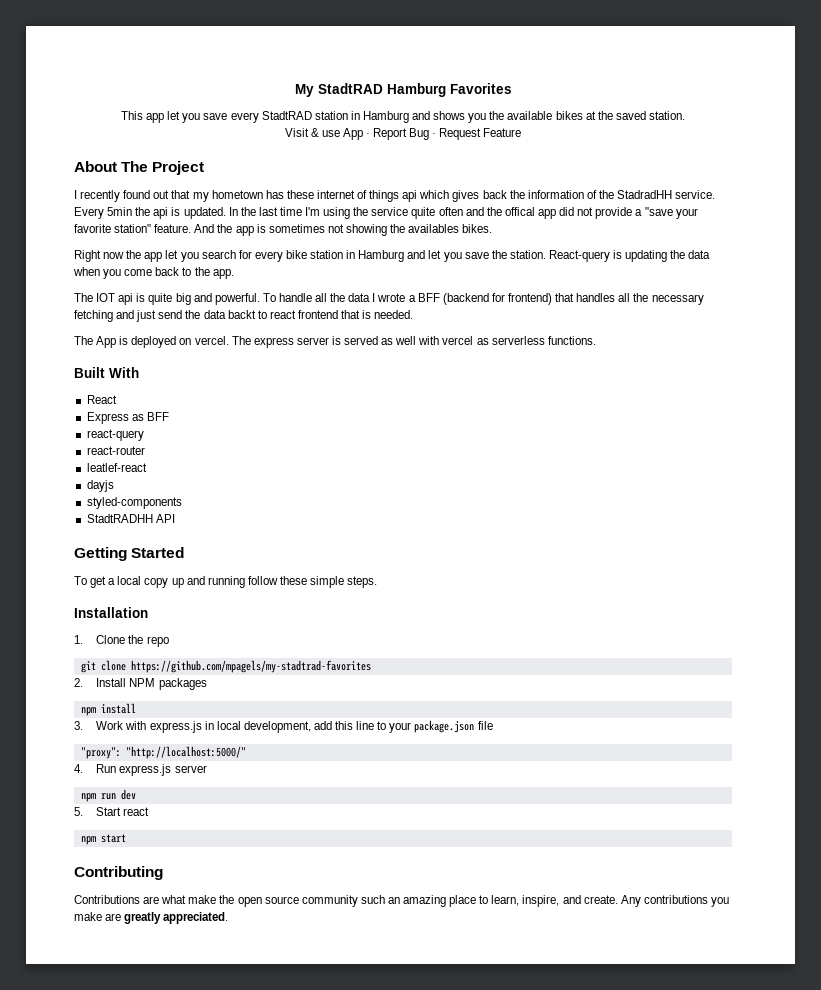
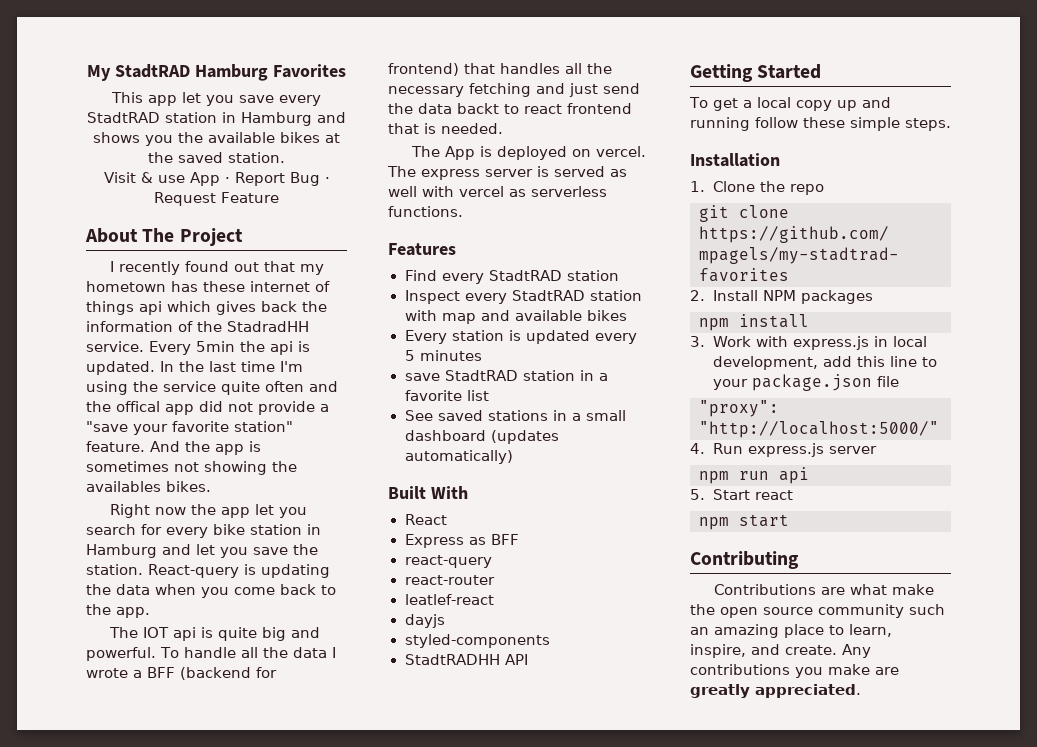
(596, 340) none -> [388,243,456,256] [404,270,620,284] [404,290,642,304] [404,310,627,324] [404,330,637,344] [404,350,482,361] [404,370,608,381] [404,390,489,401] [404,410,626,421] [404,430,559,444] [404,450,513,464] // Features // Find every StadtRAD station // Inspect every StadtRAD station with map and available bikes // Every station is updated every 5 minutes // save StadtRAD station in a favorite list // See saved stations in a small dashboard (updates automatically)
[120,789,136,800] dev -> [779,467,809,484] api

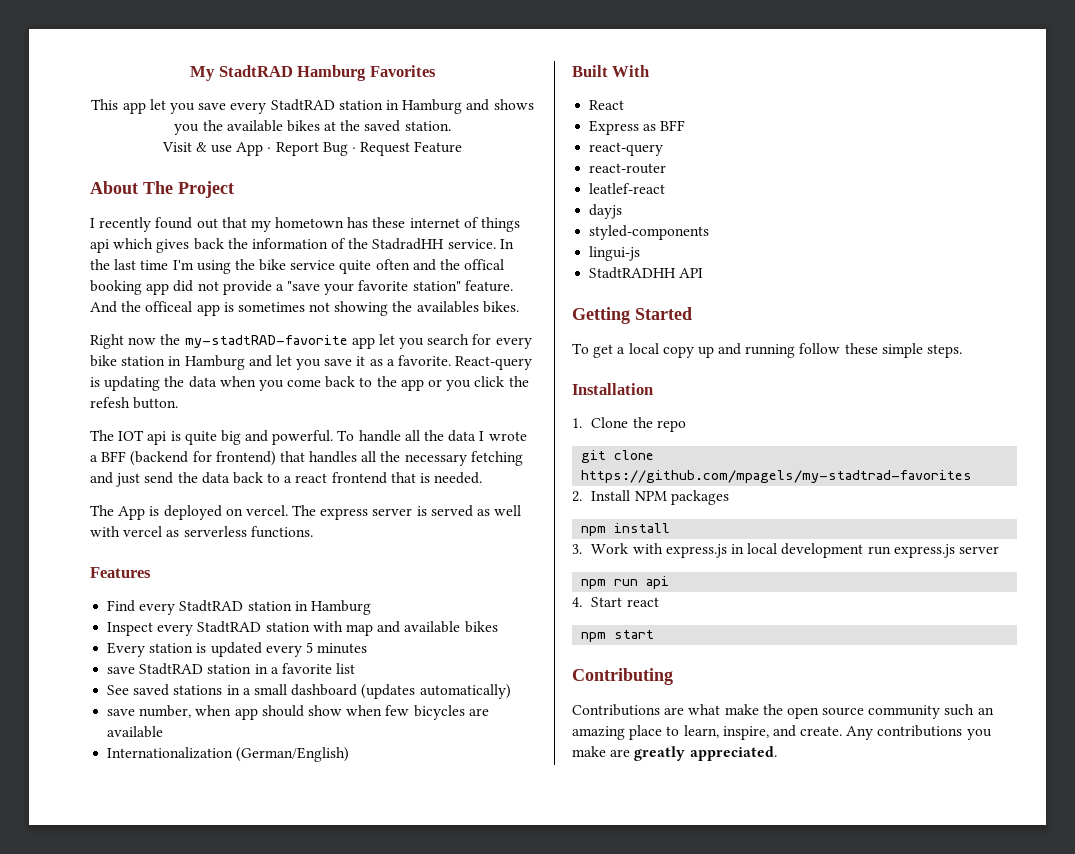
[149,341,310,355] [86,361,155,375] Every 5min the api is updated. -> (496, 244) none
(158, 386) none -> [259,259,287,271] bike
(160, 406) none -> [90,280,142,295] booking
(210, 446) none -> [145,301,193,312] officeal
(216, 509) none -> [184,335,348,348] my-stadtRAD-favorite
[293,544,318,555] [86,564,143,575] the station. -> [356,355,452,366] it as a favorite.
[116,607,150,618] app. -> [400,376,529,391] [90,397,179,409] app or you click the refesh button.
[457,103,519,114] backt to -> [232,472,293,484] back to a
(620, 275) none -> [294,600,371,615] in Hamburg
(513, 457) none -> [107,705,489,720] [107,726,164,738] [107,747,350,762] // save number, when app should show when few bicycles are available // Internationalization (German/English)
(550, 641) none -> [589,246,641,261] // lingui-js
[712,356,937,370] [712,374,899,391] [699,400,779,417] [699,421,939,438] [690,443,743,454] development, add this line to your package.json file // "proxy": "http://localhost:5000/" // 4. Run -> [781,543,891,558] development run
[690,489,705,500] 5. -> [572,597,582,607] 4.

